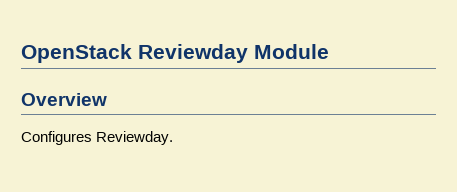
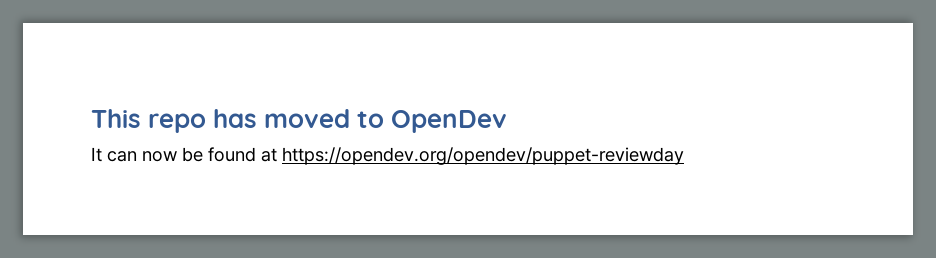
[21,44,329,63] [21,93,107,106] [21,131,174,145] OpenStack Reviewday Module // Overview // Configures Reviewday. -> [91,109,508,133] [91,147,684,165] This repo has moved to OpenDev // It can now be found at https://opendev.org/opendev/puppet-reviewday

